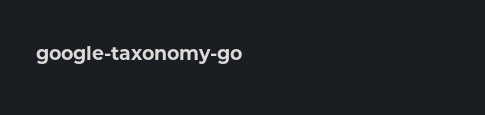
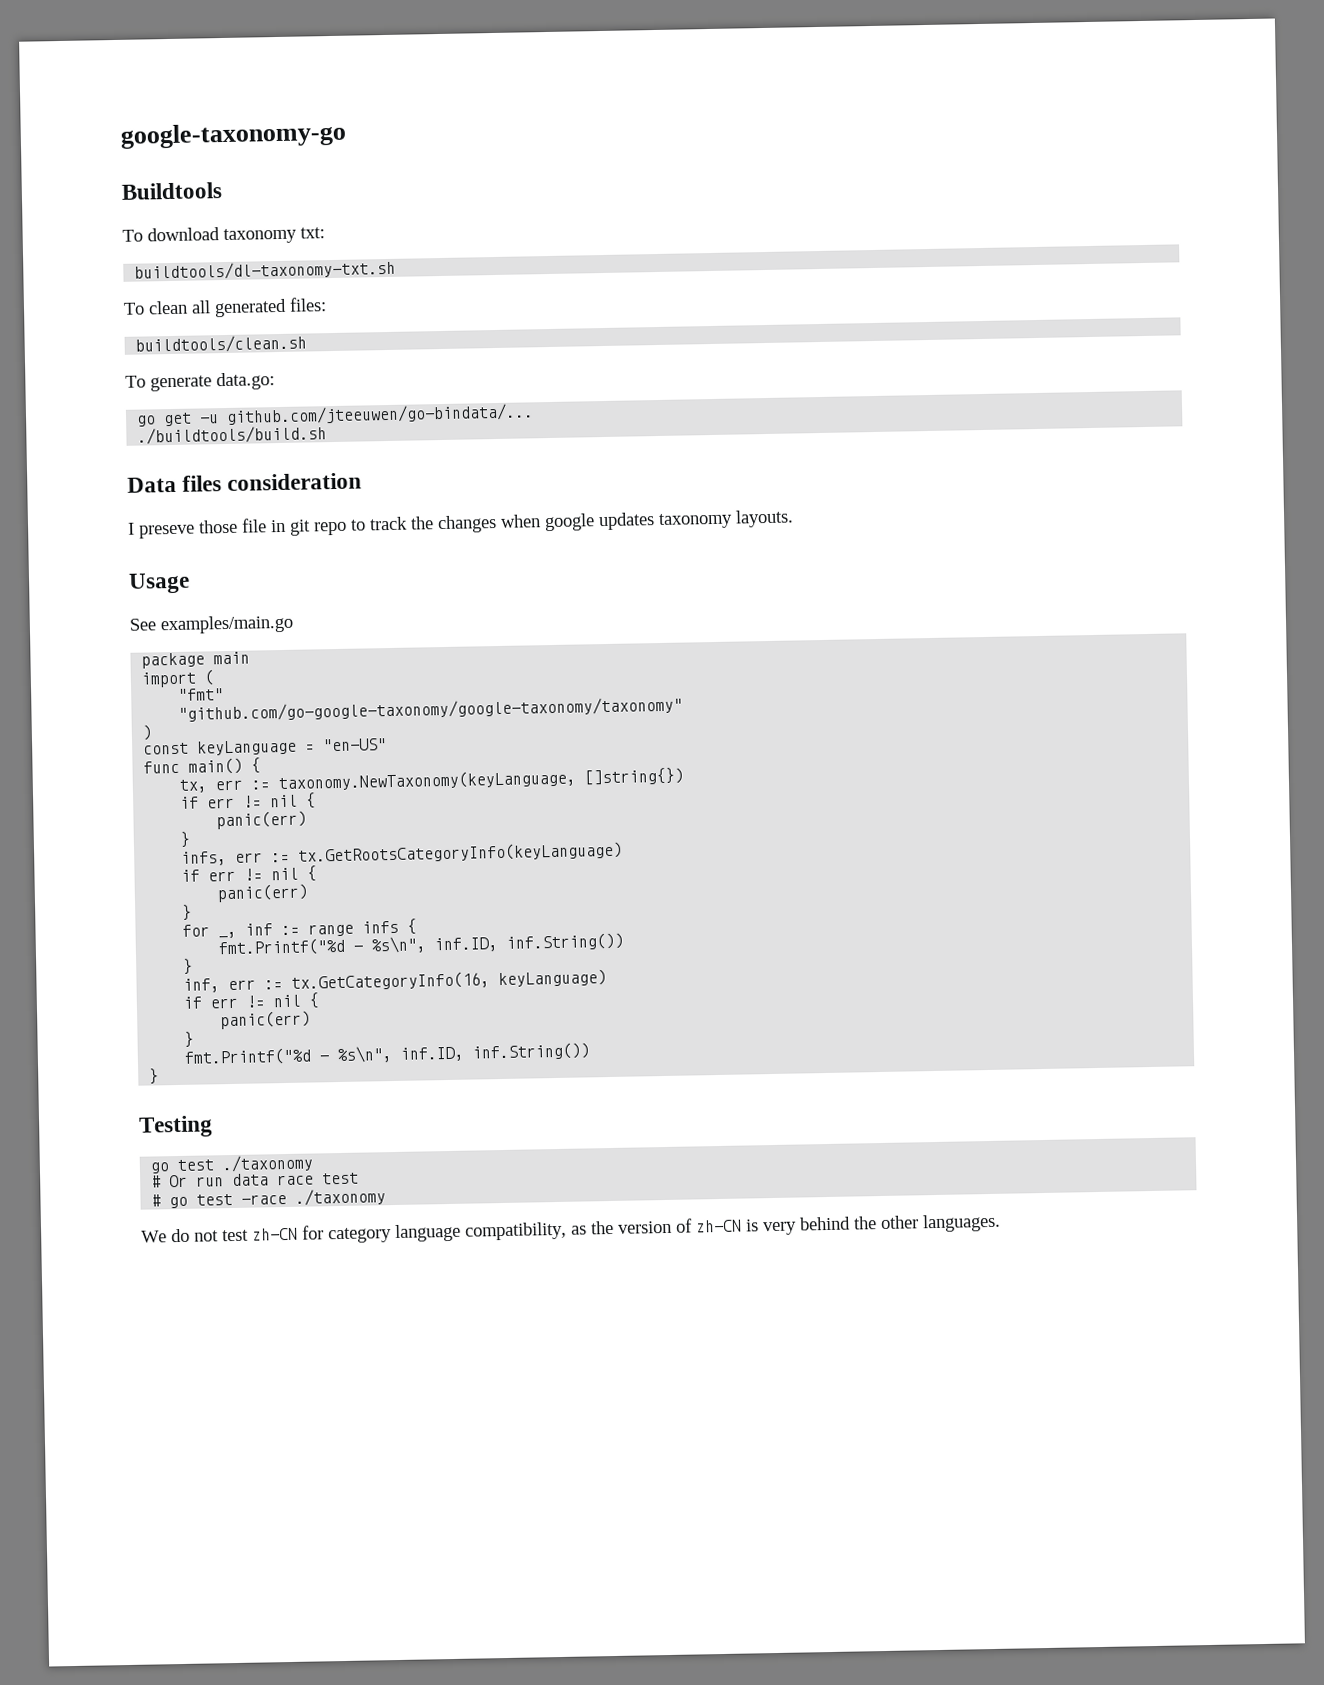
(242, 55) none -> [121,182,223,200] [122,227,325,245] [134,259,397,281] [123,297,327,318] [135,334,308,354] [125,372,275,392] [137,403,535,427] [137,425,328,445] [127,472,363,493] [127,509,794,539] [128,572,190,594] [129,614,294,635] [141,651,251,669] [141,669,216,688] [178,688,225,701] [178,696,684,722] [142,724,154,741] [143,738,388,756] [143,757,262,775] [179,767,685,793] [180,792,317,809] [216,810,308,830] [180,831,192,848] [181,841,624,866] [181,865,318,882] [217,883,310,903] [182,904,193,921] [182,918,418,939] [218,932,625,957] [183,958,194,975] [183,969,608,993] [183,992,321,1009] [220,1010,312,1030] [184,1031,195,1048] [184,1042,591,1066] [149,1068,160,1085] [138,1115,213,1138] [150,1154,315,1174] [151,1172,360,1188] [151,1188,387,1209] [141,1213,1001,1244] // Buildtools // To download taxonomy txt: // buildtools/dl-taxonomy-txt.sh // To clean all generated files: // buildtools/clean.sh // To generate data.go: // go get -u github.com/jteeuwen/go-bindata/... // ./buildtools/build.sh // Data files consideration // I preseve those file in git repo to track the changes when google updates taxonomy layouts. // Usage // See examples/main.go // package main // import ( // "fmt" // "github.com/go-google-taxonomy/google-taxonomy/taxonomy" // ) // const keyLanguage = "en-US" // func main() { // tx, err := taxonomy.NewTaxonomy(keyLanguage, []string{}) // if err != nil { // panic(err) // } // infs, err := tx.GetRootsCategoryInfo(keyLanguage) // if err != nil { // panic(err) // } // for _, inf := range infs { // fmt.Printf("%d - %s\n", inf.ID, inf.String()) // } // inf, err := tx.GetCategoryInfo(16, keyLanguage) // if err != nil { // panic(err) // } // fmt.Printf("%d - %s\n", inf.ID, inf.String()) // } // Testing // go test ./taxonomy // # Or run data race test // # go test -race ./taxonomy // We do not test zh-CN for category language compatibility, as the version of zh-CN is very behind the other languages.

